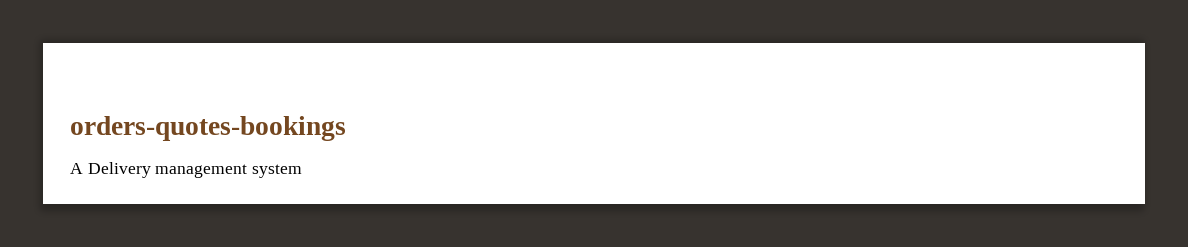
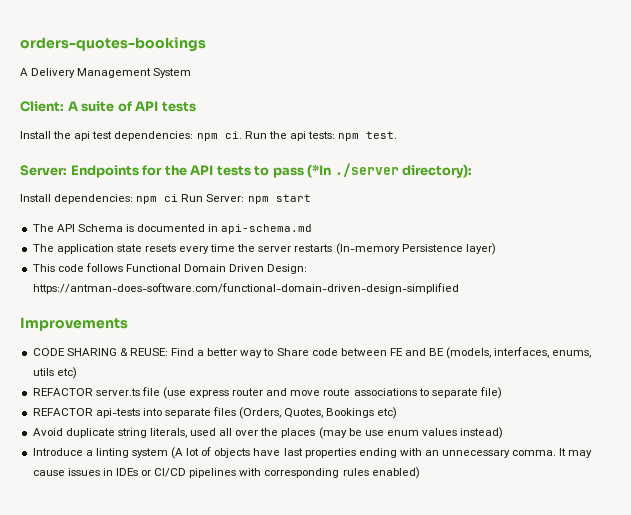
[155,164,303,178] management system -> [77,68,192,78] [20,101,196,112] [20,131,398,141] [20,163,473,178] [20,194,311,204] [32,224,313,234] [32,243,496,255] [32,263,308,274] [32,283,459,294] [20,317,128,331] [32,347,592,359] [32,367,77,379] [32,387,502,399] [32,407,398,419] [32,427,504,439] [32,447,593,459] [32,467,420,479] Management System // Client: A suite of API tests // Install the api test dependencies: npm ci. Run the api tests: npm test. // Server: Endpoints for the API tests to pass (*In ./server directory): // Install dependencies: npm ci Run Server: npm start // The API Schema is documented in api-schema.md // The application state resets every time the server restarts (In-memory Persistence layer) // This code follows Functional Domain Driven Design: https://antman-does-software.com/functional-domain-driven-design-simplified // Improvements // CODE SHARING & REUSE: Find a better way to Share code between FE and BE (models, interfaces, enums, utils etc) // REFACTOR server.ts file (use express router and move route associations to separate file) // REFACTOR api-tests into separate files (Orders, Quotes, Bookings etc) // Avoid duplicate string literals, used all over the places (may be use enum values instead) // Introduce a linting system (A lot of objects have last properties ending with an unnecessary comma. It may cause issues in IDEs or CI/CD pipelines with corresponding rules enabled)

